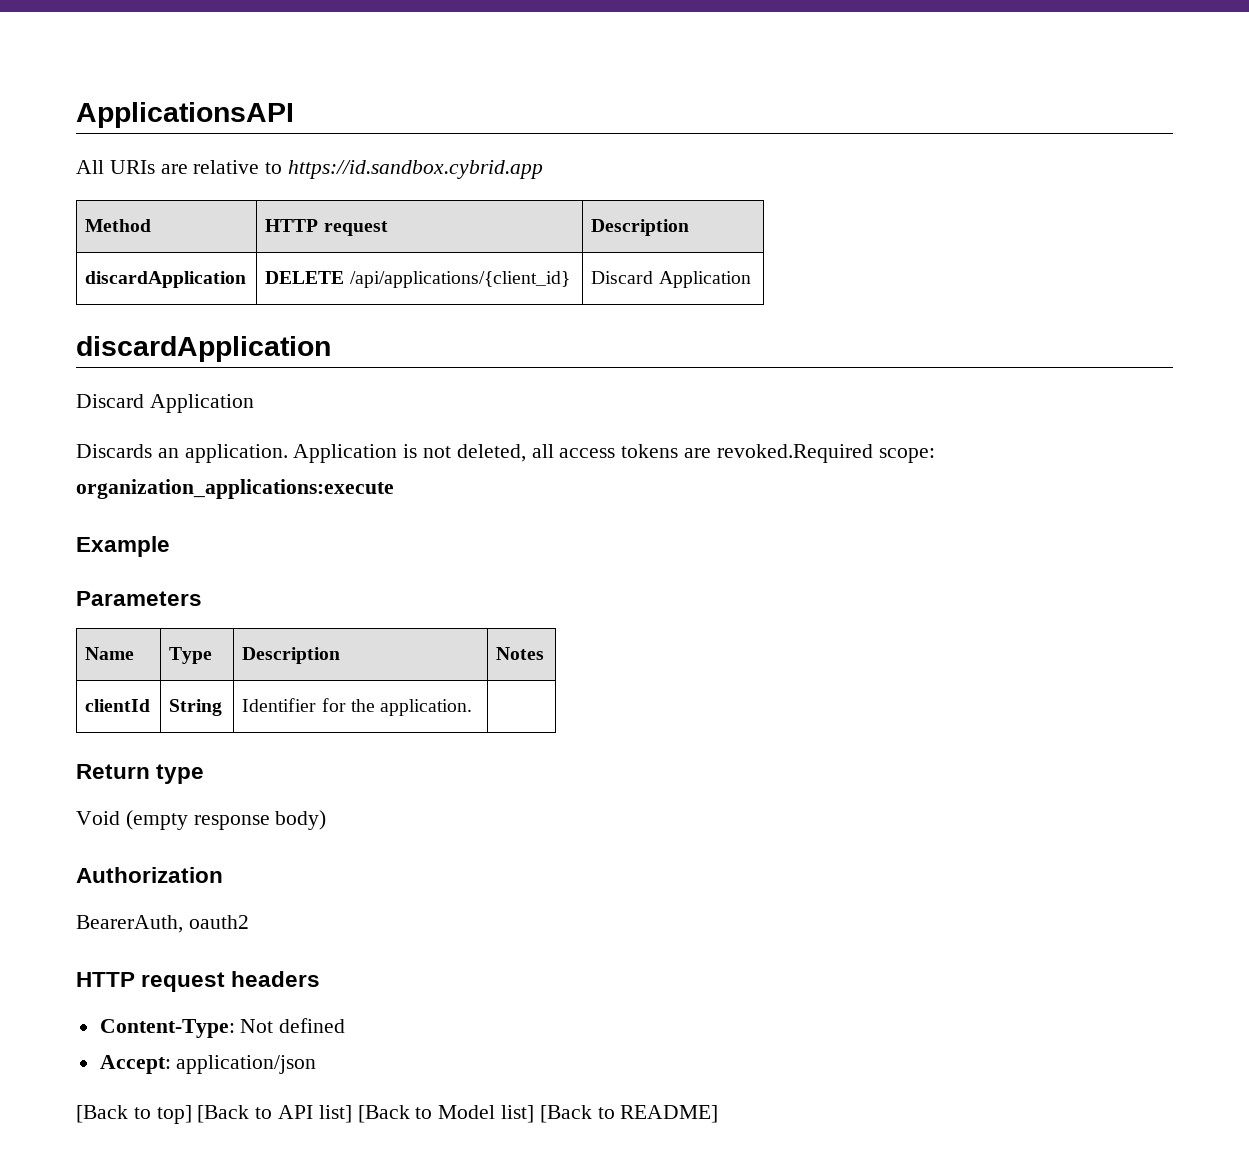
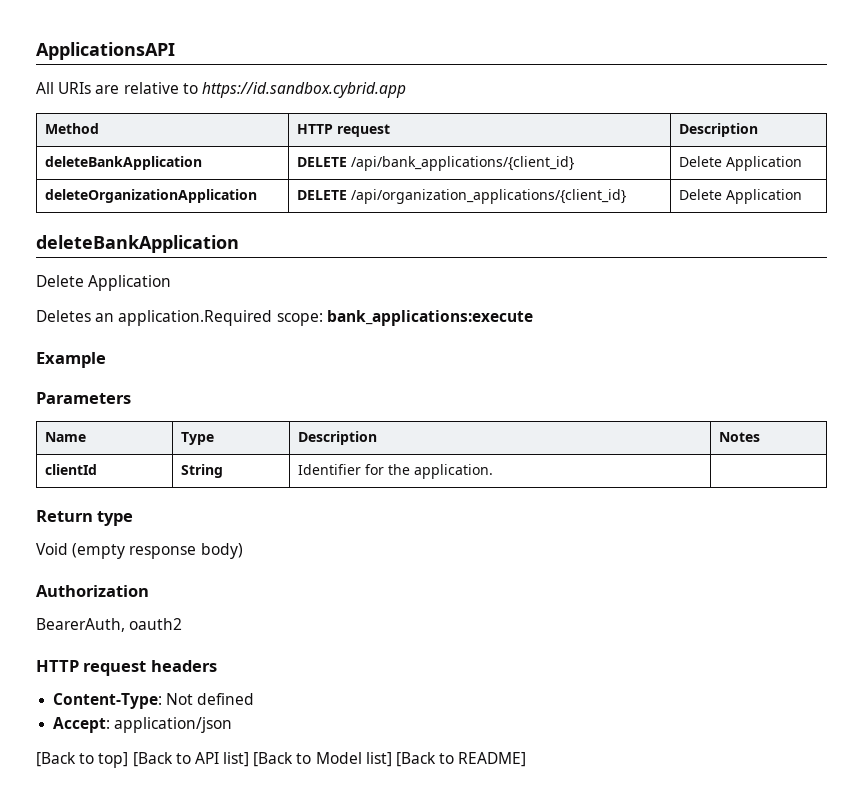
[85,271,247,288] [265,271,570,288] [591,271,751,288] [76,336,331,362] [76,394,254,413] [76,444,935,463] [76,479,394,499] discardApplication | DELETE /api/applications/{client_id} | Discard Application // discardApplication // Discard Application // Discards an application. Application is not deleted, all access tokens are revoked.Required scope: organization_applications:execute -> [44,156,202,170] [296,156,574,171] [678,156,802,171] [44,189,257,203] [296,189,626,204] [678,189,802,204] [36,235,239,253] [36,275,172,291] [36,310,533,326] deleteBankApplication | DELETE /api/bank_applications/{client_id} | Delete Application // deleteOrganizationApplication | DELETE /api/organization_applications/{client_id} | Delete Application // deleteBankApplication // Delete Application // Deletes an application.Required scope: bank_applications:execute

